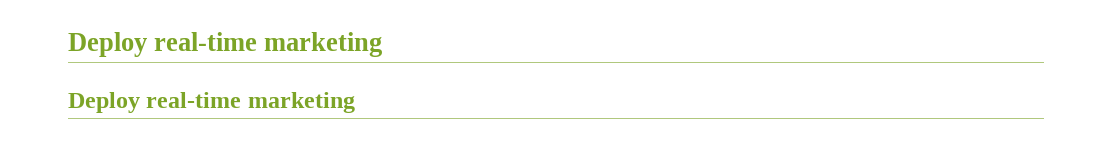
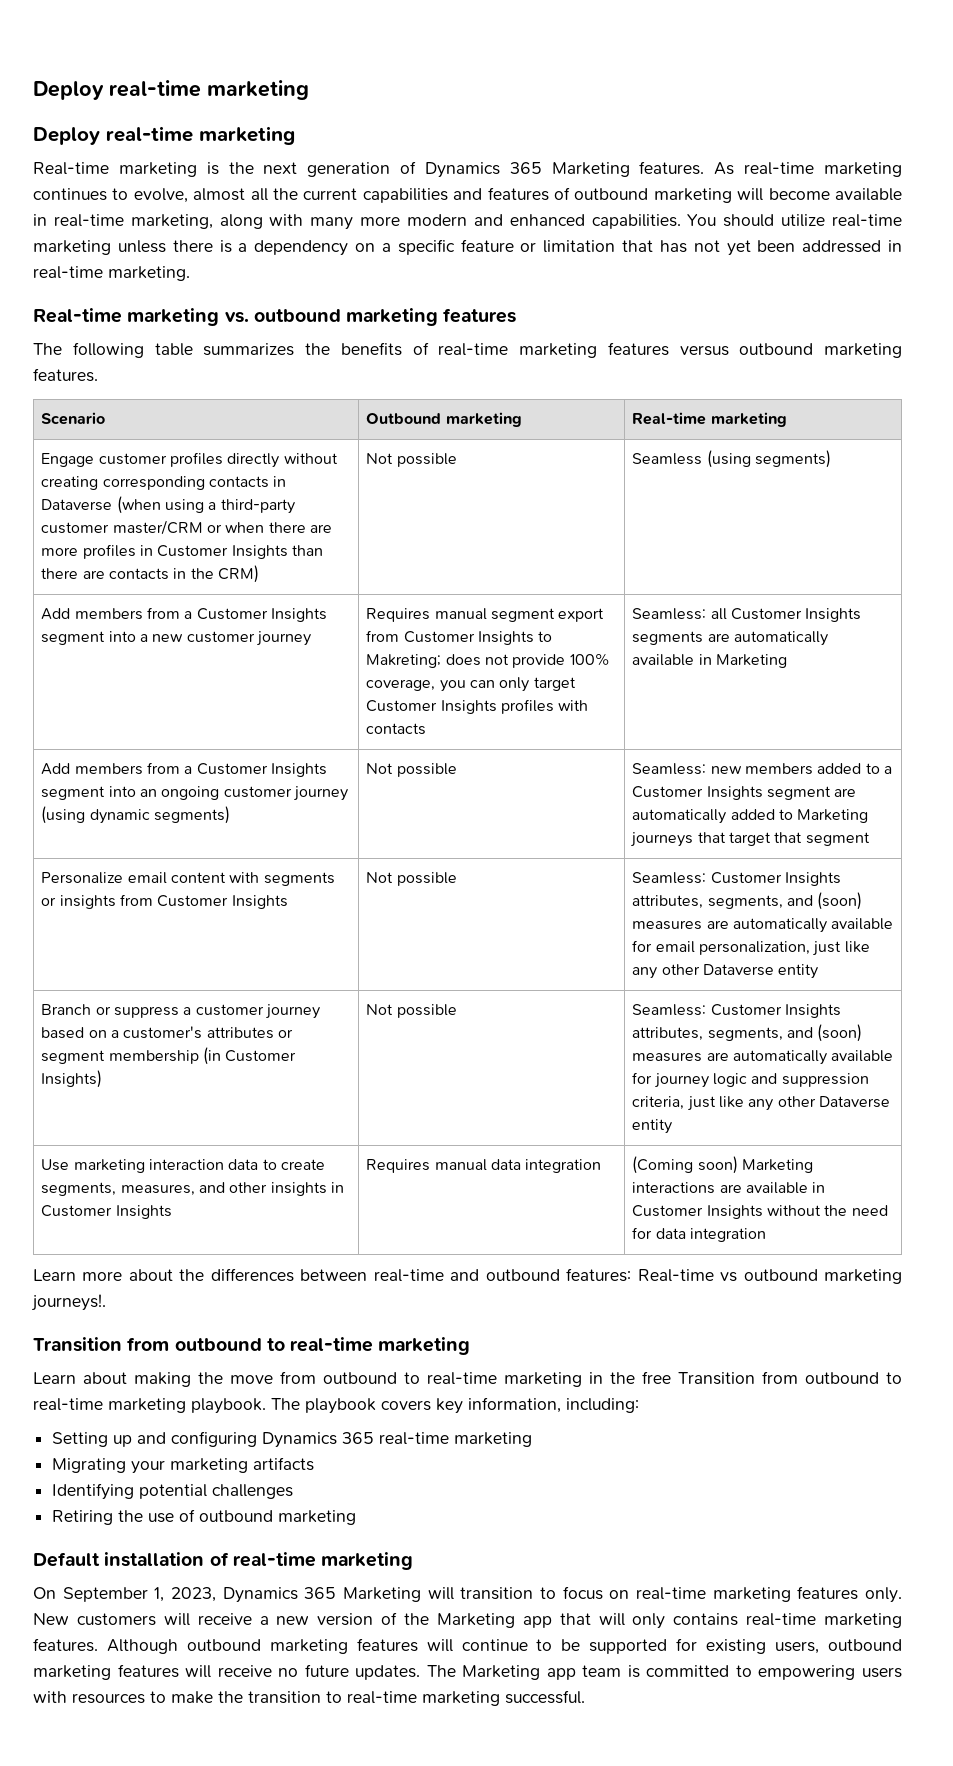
(355, 102) none -> [33,161,902,178] [33,187,902,203] [33,214,902,230] [33,239,903,256] [33,266,190,281] [33,308,517,326] [33,342,902,358] [33,368,98,382] [41,412,106,425] [366,412,522,427] [632,412,787,427] [41,452,338,468] [41,476,287,490] [41,496,295,514] [41,520,332,535] [41,544,323,559] [41,565,259,583] [366,453,457,467] [632,450,831,468] [41,607,327,622] [41,631,311,646] [366,608,605,622] [366,630,553,645] [366,653,610,668] [366,677,576,692] [366,699,589,714] [366,723,427,735] [632,608,862,622] [632,631,828,646] [632,654,787,668] [41,762,327,777] [41,786,348,801] [41,806,230,824] [366,763,457,777] [632,763,892,775] [632,786,857,800] [632,809,869,824] [630,832,870,847] [41,872,335,886] [41,894,288,909] [366,872,457,886] [632,872,841,886] [632,892,863,910] [632,918,894,933] [632,940,870,956] [632,964,819,979] [41,1004,320,1019] [41,1026,293,1039] [41,1047,297,1065] [41,1070,103,1088] [366,1004,457,1018] [632,1004,841,1018] [632,1024,863,1042] [632,1050,894,1065] [632,1072,869,1088] [632,1096,890,1111] [632,1119,673,1134] [41,1159,325,1173] [41,1182,344,1196] [41,1205,172,1219] [366,1159,602,1173] [632,1156,813,1174] [632,1182,826,1194] [632,1205,888,1219] [632,1227,766,1242] [33,1268,902,1284] [31,1294,106,1311] [33,1337,471,1355] [33,1371,902,1387] [33,1397,639,1414] [52,1431,533,1448] [52,1457,315,1474] [52,1483,294,1500] [52,1509,357,1525] [33,1552,414,1570] [33,1586,902,1603] [33,1612,902,1629] [33,1638,902,1654] [33,1664,902,1680] [33,1690,585,1706] // Real-time marketing is the next generation of Dynamics 365 Marketing features. As real-time marketing continues to evolve, almost all the current capabilities and features of outbound marketing will become available in real-time marketing, along with many more modern and enhanced capabilities. You should utilize real-time marketing unless there is a dependency on a specific feature or limitation that has not yet been addressed in real-time marketing. // Real-time marketing vs. outbound marketing features // The following table summarizes the benefits of real-time marketing features versus outbound marketing features. // Scenario | Outbound marketing | Real-time marketing // Engage customer profiles directly without creating corresponding contacts in Dataverse (when using a third-party customer master/CRM or when there are more profiles in Customer Insights than there are contacts in the CRM) | Not possible | Seamless (using segments) // Add members from a Customer Insights segment into a new customer journey | Requires manual segment export from Customer Insights to Makreting; does not provide 100% coverage, you can only target Customer Insights profiles with contacts | Seamless: all Customer Insights segments are automatically available in Marketing // Add members from a Customer Insights segment into an ongoing customer journey (using dynamic segments) | Not possible | Seamless: new members added to a Customer Insights segment are automatically added to Marketing journeys that target that segment // Personalize email content with segments or insights from Customer Insights | Not possible | Seamless: Customer Insights attributes, segments, and (soon) measures are automatically available for email personalization, just like any other Dataverse entity // Branch or suppress a customer journey based on a customer's attributes or segment membership (in Customer Insights) | Not possible | Seamless: Customer Insights attributes, segments, and (soon) measures are automatically available for journey logic and suppression criteria, just like any other Dataverse entity // Use marketing interaction data to create segments, measures, and other insights in Customer Insights | Requires manual data integration | (Coming soon) Marketing interactions are available in Customer Insights without the need for data integration // Learn more about the differences between real-time and outbound features: Real-time vs outbound marketing journeys!. // Transition from outbound to real-time marketing // Learn about making the move from outbound to real-time marketing in the free Transition from outbound to real-time marketing playbook. The playbook covers key information, including: // Setting up and configuring Dynamics 365 real-time marketing // Migrating your marketing artifacts // Identifying potential challenges // Retiring the use of outbound marketing // Default installation of real-time marketing // On September 1, 2023, Dynamics 365 Marketing will transition to focus on real-time marketing features only. New customers will receive a new version of the Marketing app that will only contains real-time marketing features. Although outbound marketing features will continue to be supported for existing users, outbound marketing features will receive no future updates. The Marketing app team is committed to empowering users with resources to make the transition to real-time marketing successful.

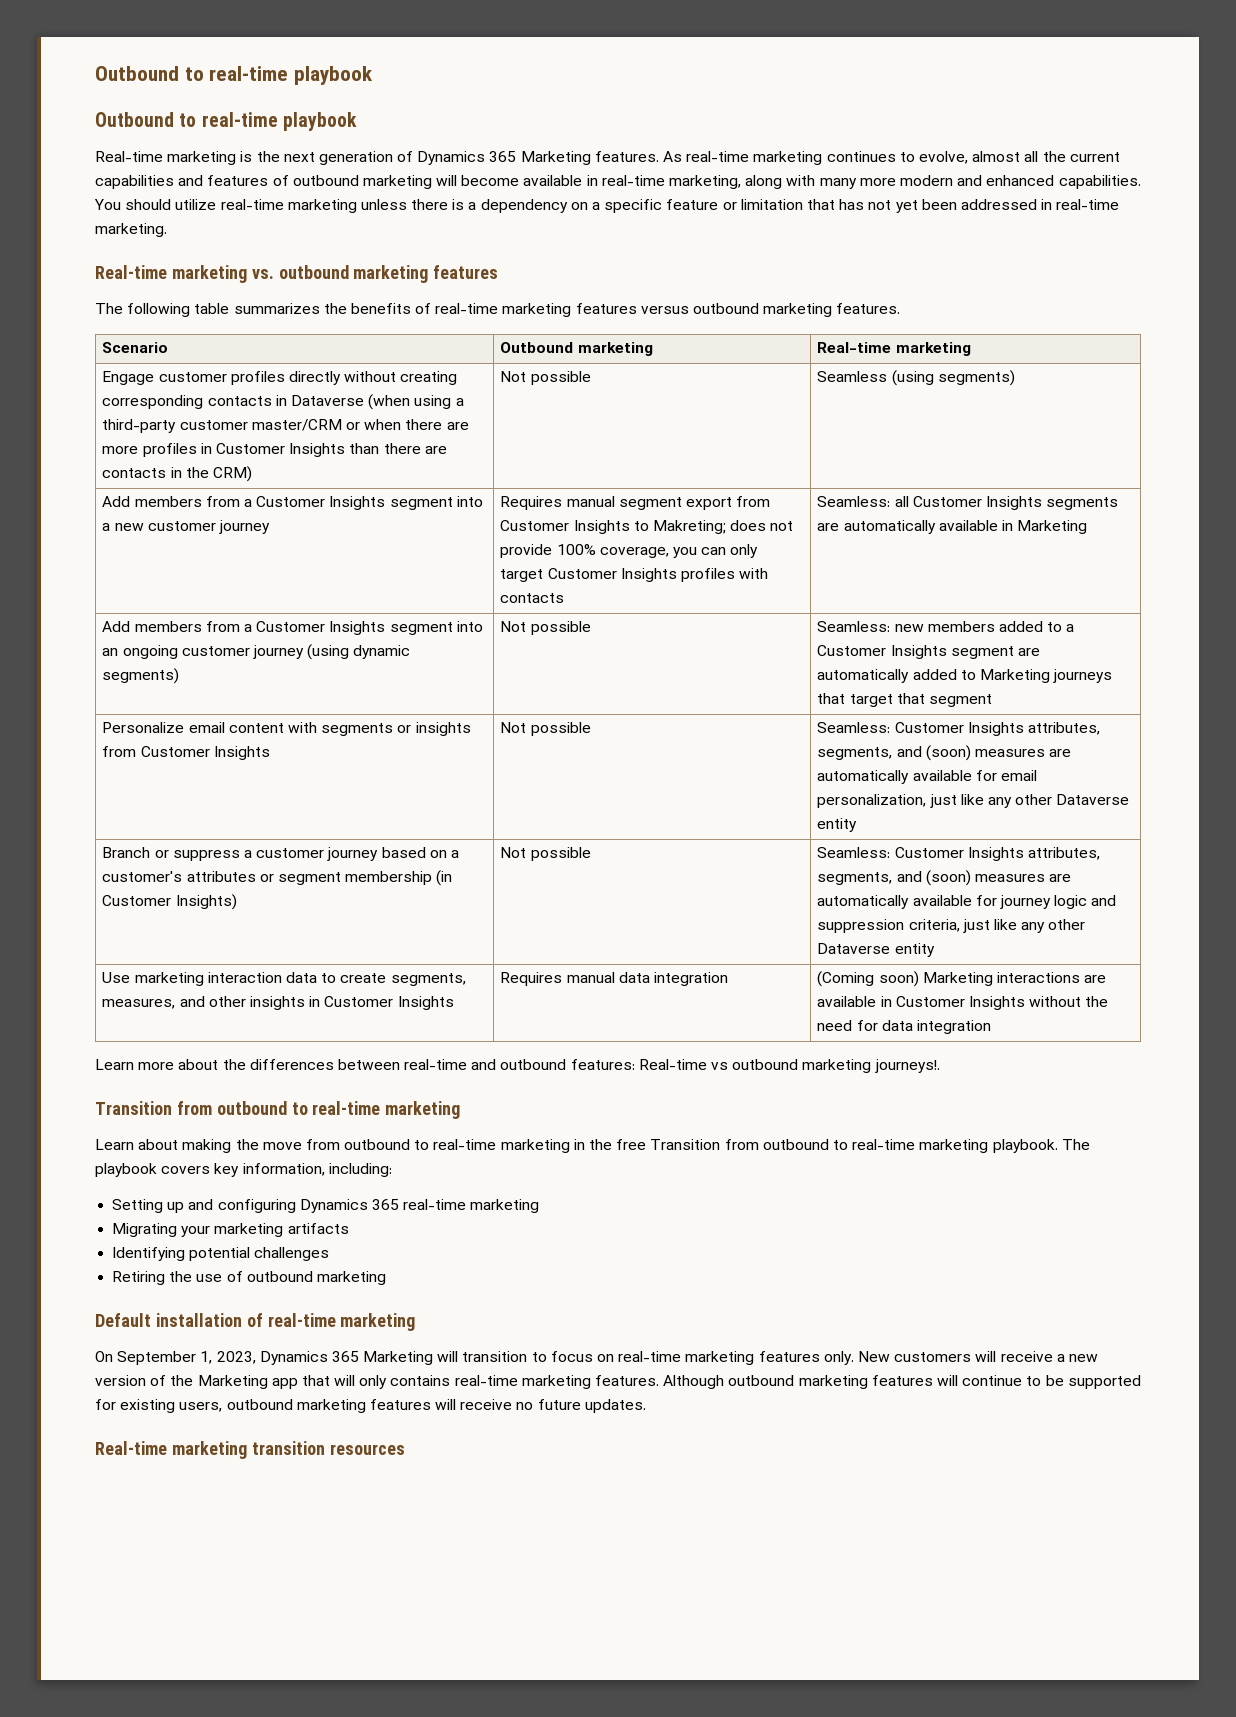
[33,80,309,100] [33,126,295,145] Deploy real-time marketing // Deploy real-time marketing -> [95,66,374,85] [95,112,357,131] Outbound to real-time playbook // Outbound to real-time playbook
[426,1665,902,1680] [33,1690,585,1706] The Marketing app team is committed to empowering users with resources to make the transition to real-time marketing successful. -> [95,1441,405,1459] // Real-time marketing transition resources

